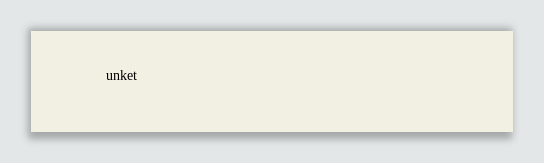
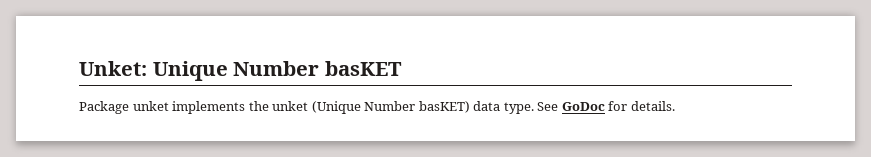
[106,70,137,80] unket -> [79,61,402,81] [79,101,675,114] Unket: Unique Number basKET // Package unket implements the unket (Unique Number basKET) data type. See GoDoc for details.

